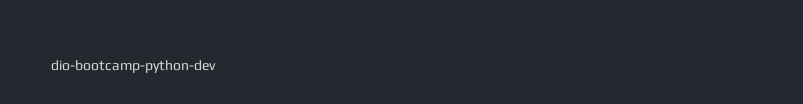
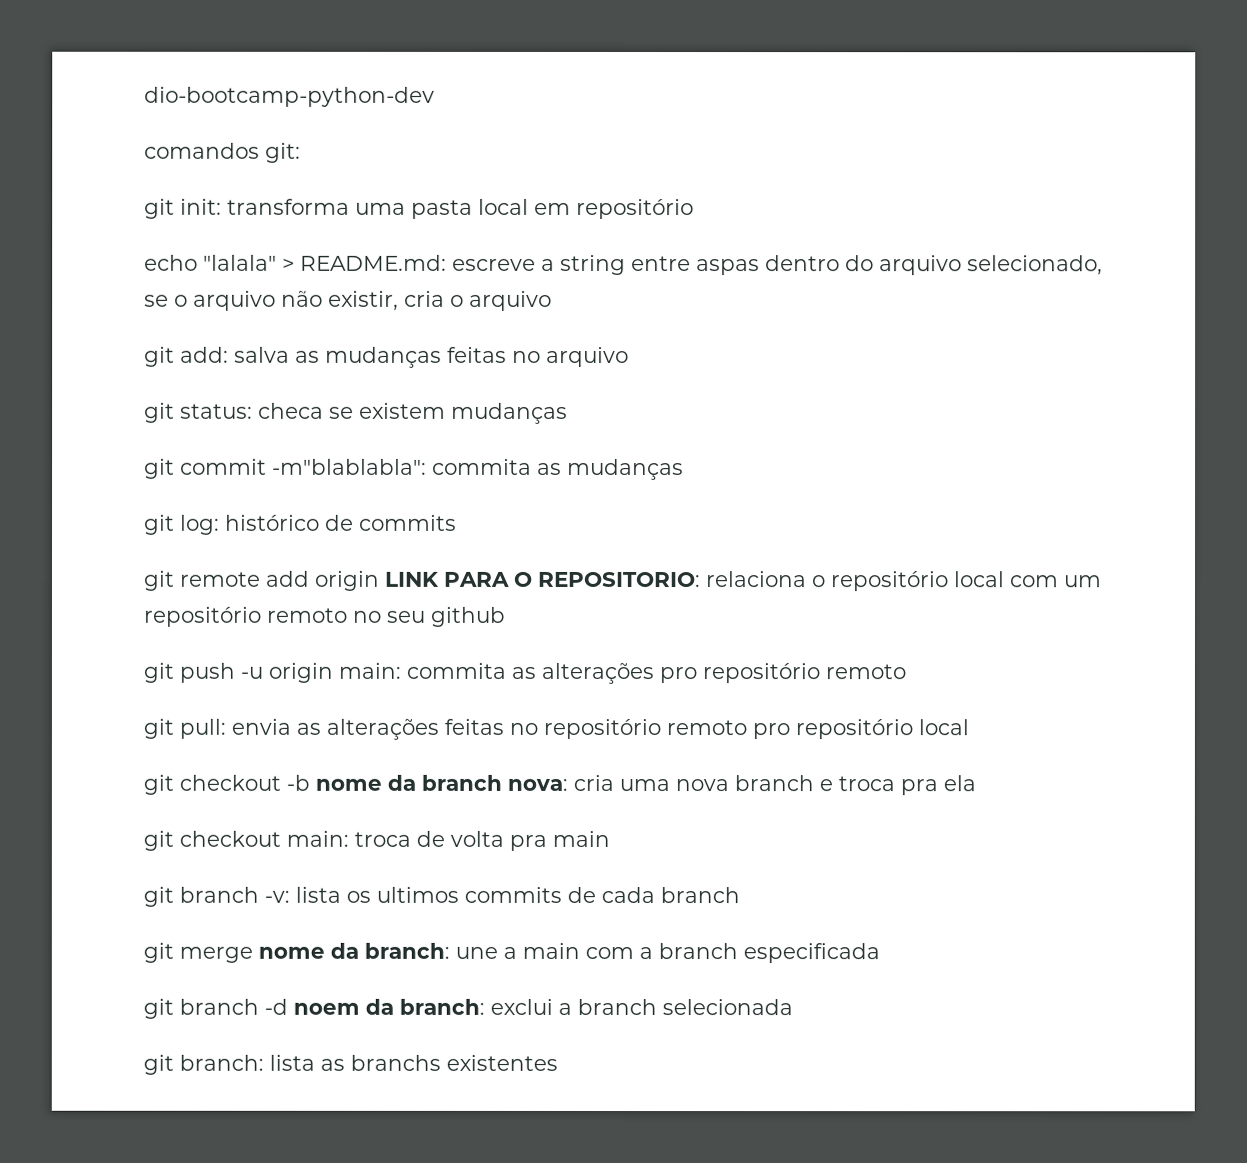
(216, 66) none -> [144,142,301,163] [144,198,694,220] [144,254,1103,276] [144,290,552,311] [144,346,629,368] [144,402,568,424] [144,458,684,481] [144,514,457,535] [143,570,1102,592] [143,606,505,627] [143,662,906,685] [143,718,969,740] [143,774,976,796] [143,830,610,851] [143,886,740,907] [143,942,880,964] [143,998,793,1019] [143,1054,558,1075] // comandos git: // git init: transforma uma pasta local em repositório // echo "lalala" > README.md: escreve a string entre aspas dentro do arquivo selecionado, se o arquivo não existir, cria o arquivo // git add: salva as mudanças feitas no arquivo // git status: checa se existem mudanças // git commit -m"blablabla": commita as mudanças // git log: histórico de commits // git remote add origin LINK PARA O REPOSITORIO: relaciona o repositório local com um repositório remoto no seu github // git push -u origin main: commita as alterações pro repositório remoto // git pull: envia as alterações feitas no repositório remoto pro repositório local // git checkout -b nome da branch nova: cria uma nova branch e troca pra ela // git checkout main: troca de volta pra main // git branch -v: lista os ultimos commits de cada branch // git merge nome da branch: une a main com a branch especificada // git branch -d noem da branch: exclui a branch selecionada // git branch: lista as branchs existentes

